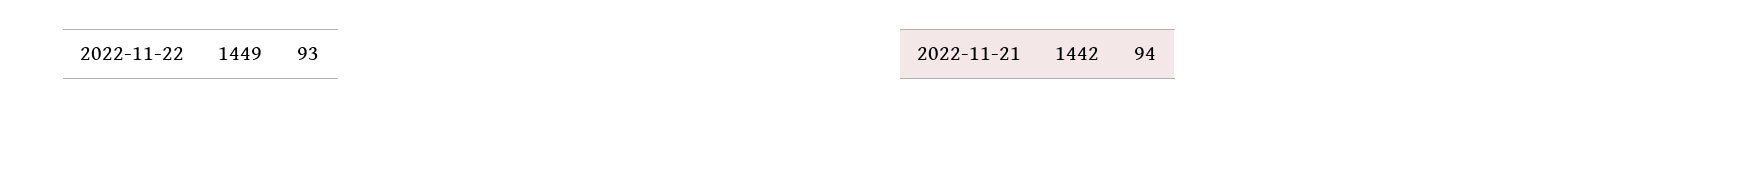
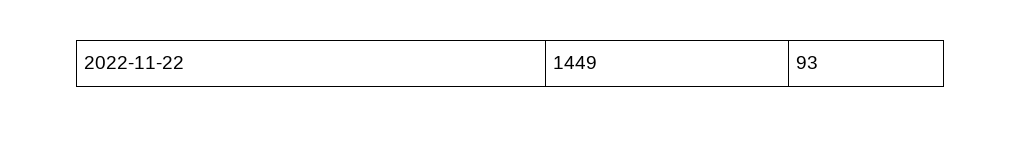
[916,47,1021,60] [1054,47,1099,60] [1133,47,1156,60] // 2022-11-21 | 1442 | 94 -> (818, 62) none

